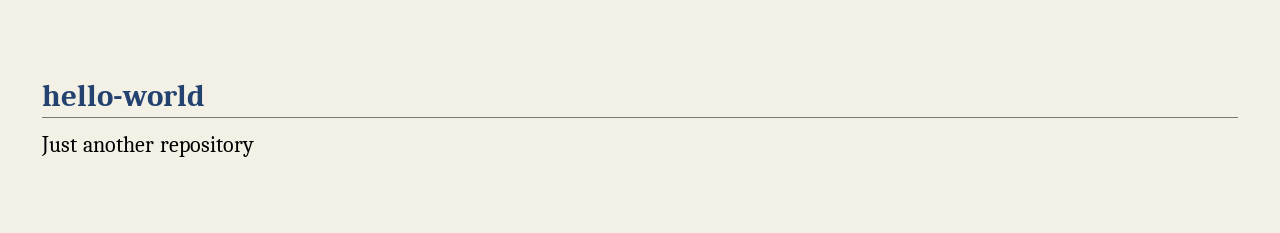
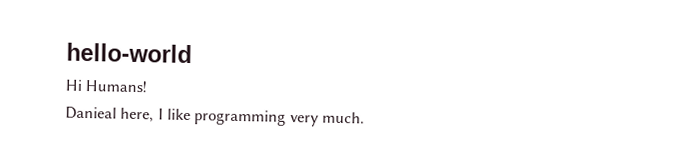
[41,136,254,157] Just another repository -> [65,79,148,93] [65,106,365,127] Hi Humans! // Danieal here, I like programming very much.

